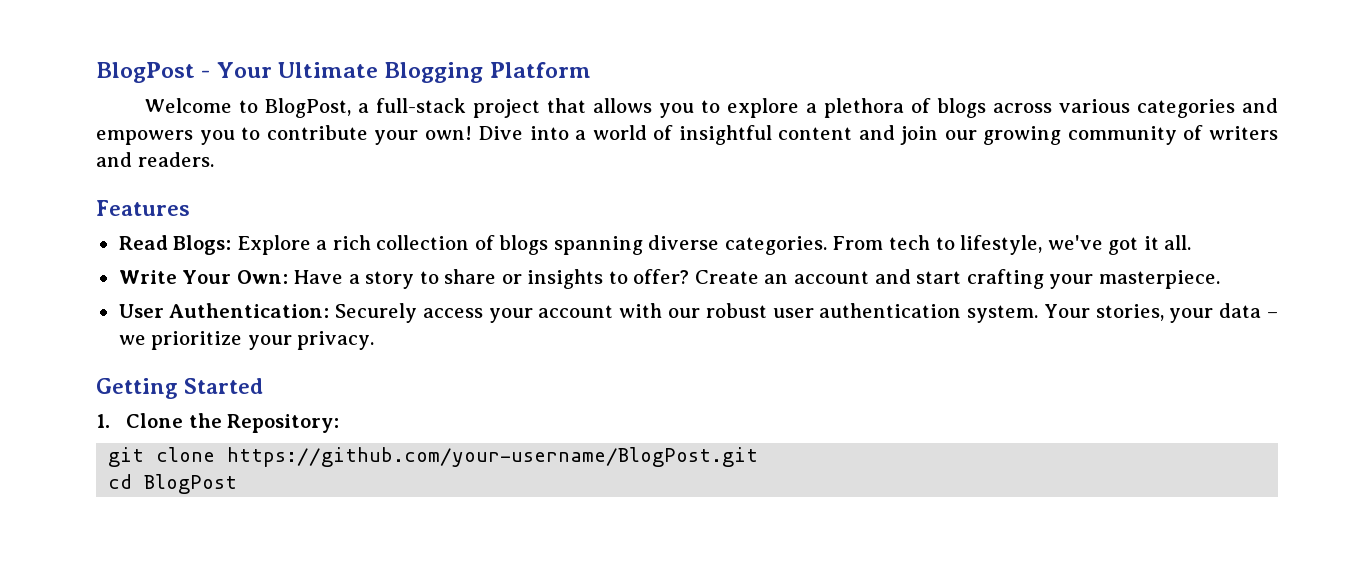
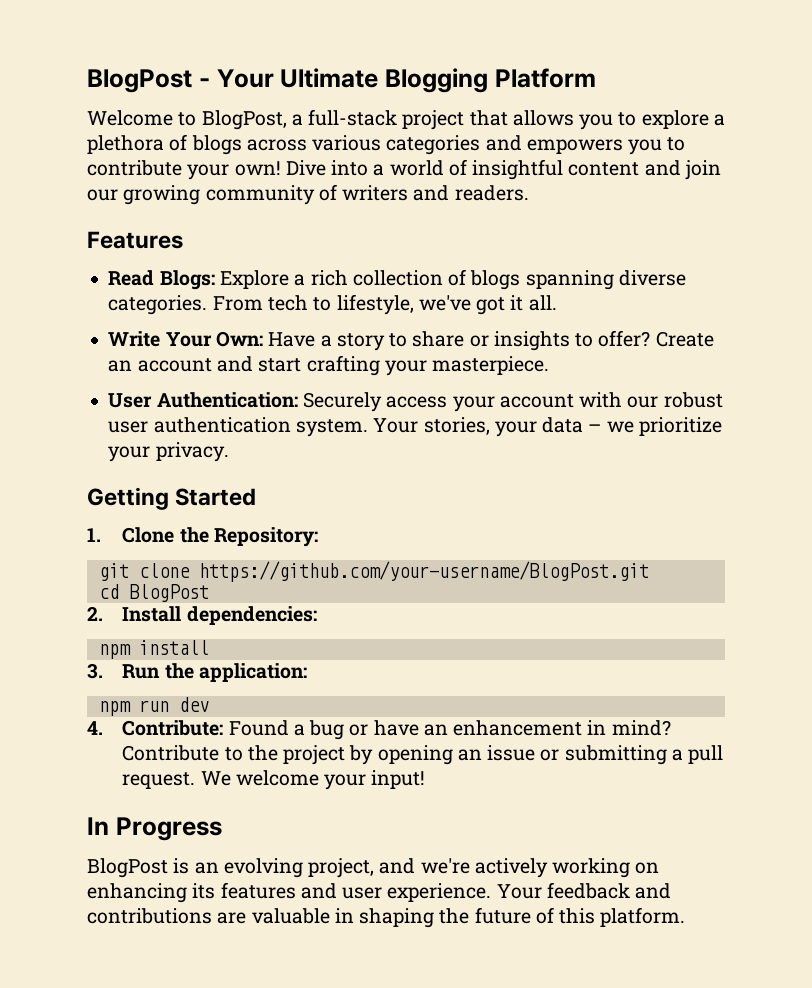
(238, 484) none -> [87,606,317,625] [98,640,209,659] [87,663,307,682] [98,697,209,716] [87,720,671,740] [122,745,724,765] [122,770,426,790] [87,817,222,841] [87,858,660,878] [87,882,672,903] [87,907,686,928] // 2. Install dependencies: // npm install // 3. Run the application: // npm run dev // 4. Contribute: Found a bug or have an enhancement in mind? Contribute to the project by opening an issue or submitting a pull request. We welcome your input! // In Progress // BlogPost is an evolving project, and we're actively working on enhancing its features and user experience. Your feedback and contributions are valuable in shaping the future of this platform.

